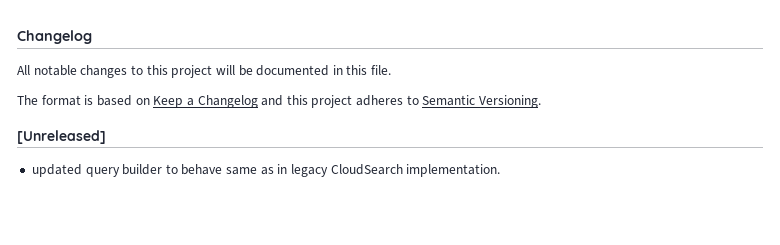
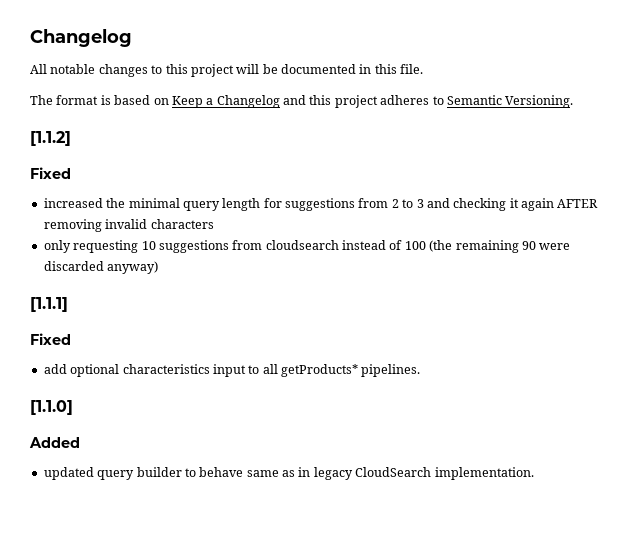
[17,130,106,144] [Unreleased] -> [30,131,71,146] [30,167,71,179] [43,198,599,211] [43,219,214,232] [43,240,571,253] [43,261,159,274] [30,297,68,312] [30,333,71,345] [43,364,421,377] [30,400,73,415] [29,437,80,448] [1.1.2] // Fixed // increased the minimal query length for suggestions from 2 to 3 and checking it again AFTER removing invalid characters // only requesting 10 suggestions from cloudsearch instead of 100 (the remaining 90 were discarded anyway) // [1.1.1] // Fixed // add optional characteristics input to all getProducts* pipelines. // [1.1.0] // Added

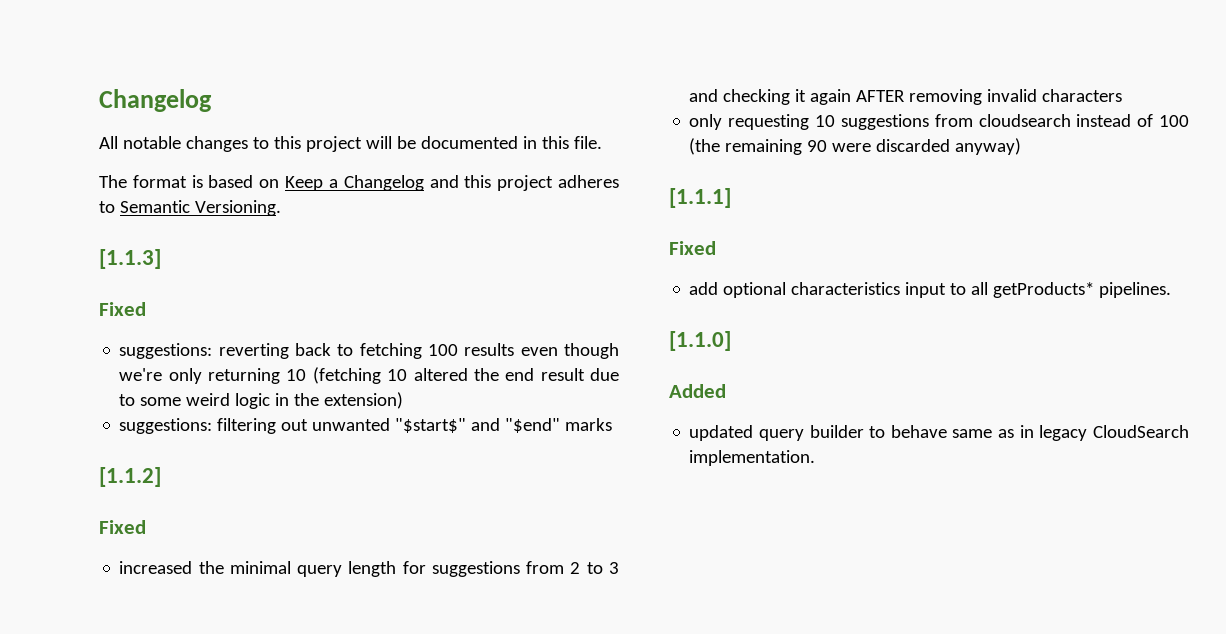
(574, 101) none -> [99,249,161,269] [99,302,146,316] [119,343,619,359] [119,367,619,384] [119,392,404,409] [119,418,613,434] // [1.1.3] // Fixed // suggestions: reverting back to fetching 100 results even though we're only returning 10 (fetching 10 altered the end result due to some weird logic in the extension) // suggestions: filtering out unwanted "$start$" and "$end" marks

